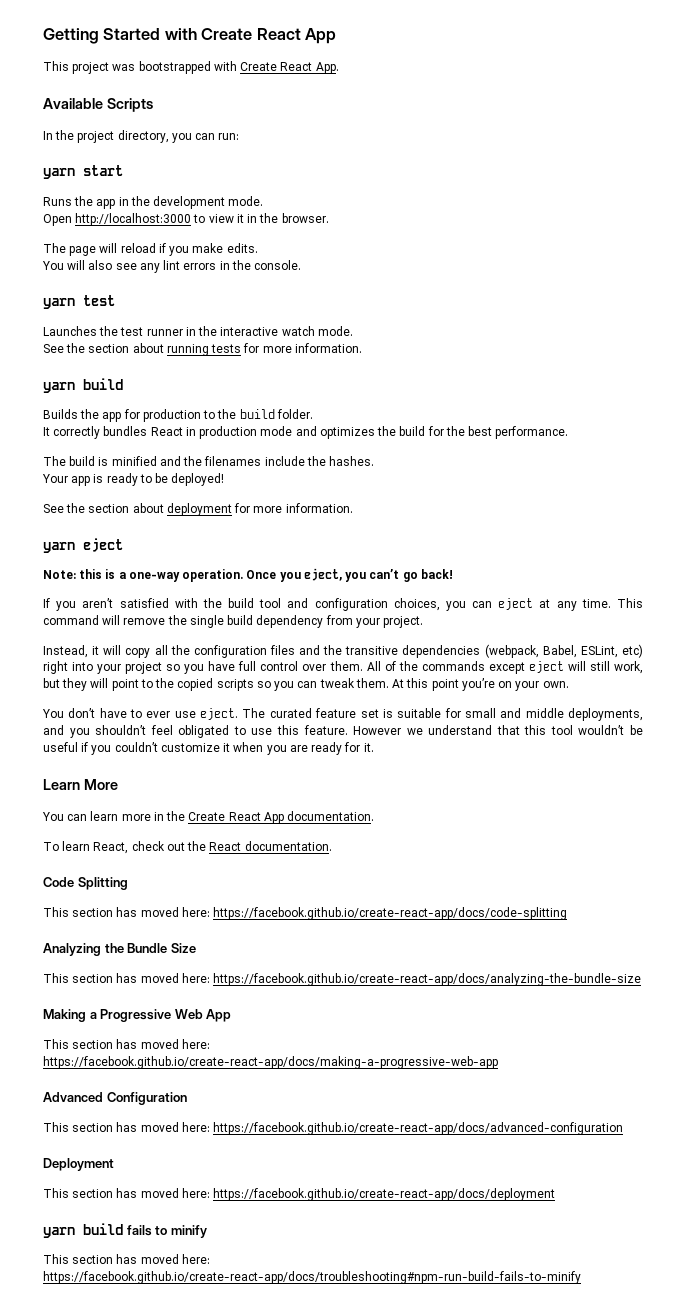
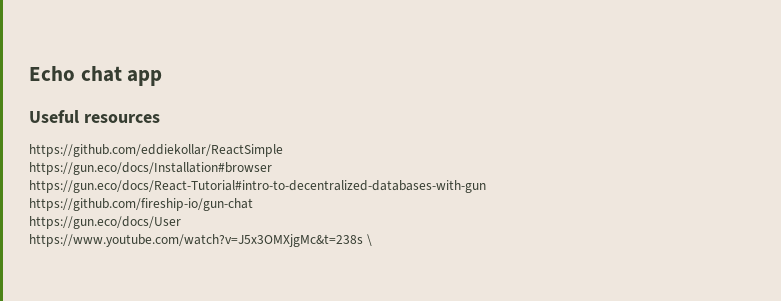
[43,28,337,44] [43,61,339,74] [43,98,153,112] [43,130,240,143] [43,165,123,179] [43,196,264,209] [43,213,329,226] [43,243,258,256] [42,260,302,273] [43,295,115,309] [43,326,353,336] [43,343,362,356] [43,378,123,393] [43,409,313,422] [43,426,569,439] [43,456,375,466] [42,473,225,486] [43,503,353,516] [43,538,123,553] [43,568,453,582] [43,598,643,611] [43,615,424,628] [43,644,643,658] [43,661,643,674] [43,678,569,691] [42,708,644,721] [43,725,643,738] [43,742,374,755] [43,779,118,790] [42,811,375,824] [43,841,332,854] [43,877,128,890] [43,907,568,920] [43,943,196,956] [43,973,642,986] [43,1009,232,1022] [43,1039,210,1049] [43,1056,498,1069] [43,1092,187,1105] [43,1122,624,1135] [43,1158,114,1171] [43,1188,556,1201] [43,1223,207,1238] [43,1254,210,1264] [43,1271,581,1284] Getting Started with Create React App // This project was bootstrapped with Create React App. // Available Scripts // In the project directory, you can run: // yarn start // Runs the app in the development mode. // Open http://localhost:3000 to view it in the browser. // The page will reload if you make edits. // You will also see any lint errors in the console. // yarn test // Launches the test runner in the interactive watch mode. // See the section about running tests for more information. // yarn build // Builds the app for production to the build folder. // It correctly bundles React in production mode and optimizes the build for the best performance. // The build is minified and the filenames include the hashes. // Your app is ready to be deployed! // See the section about deployment for more information. // yarn eject // Note: this is a one-way operation. Once you eject, you can’t go back! // If you aren’t satisfied with the build tool and configuration choices, you can eject at any time. This command will remove the single build dependency from your project. // Instead, it will copy all the configuration files and the transitive dependencies (webpack, Babel, ESLint, etc) right into your project so you have full control over them. All of the commands except eject will still work, but they will point to the copied scripts so you can tweak them. At this point you’re on your own. // You don’t have to ever use eject. The curated feature set is suitable for small and middle deployments, and you shouldn’t feel obligated to use this feature. However we understand that this tool wouldn’t be useful if you couldn’t customize it when you are ready for it. // Learn More // You can learn more in the Create React App documentation. // To learn React, check out the React documentation. // Code Splitting // This section has moved here: https://facebook.github.io/create-react-app/docs/code-splitting // Analyzing the Bundle Size // This section has moved here: https://facebook.github.io/create-react-app/docs/analyzing-the-bundle-size // Making a Progressive Web App // This section has moved here: https://facebook.github.io/create-react-app/docs/making-a-progressive-web-app // Advanced Configuration // This section has moved here: https://facebook.github.io/create-react-app/docs/advanced-configuration // Deployment // This section has moved here: https://facebook.github.io/create-react-app/docs/deployment // yarn build fails to minify // This section has moved here: https://facebook.github.io/create-react-app/docs/troubleshooting#npm-run-build-fails-to-minify -> [29,66,163,86] [29,110,160,123] [29,144,283,157] [29,162,272,175] [29,180,486,193] [29,198,253,211] [29,216,181,229] [29,234,372,247] Echo chat app // Useful resources // https://github.com/eddiekollar/ReactSimple // https://gun.eco/docs/Installation#browser // https://gun.eco/docs/React-Tutorial#intro-to-decentralized-databases-with-gun // https://github.com/fireship-io/gun-chat // https://gun.eco/docs/User // https://www.youtube.com/watch?v=J5x3OMXjgMc&t=238s \

